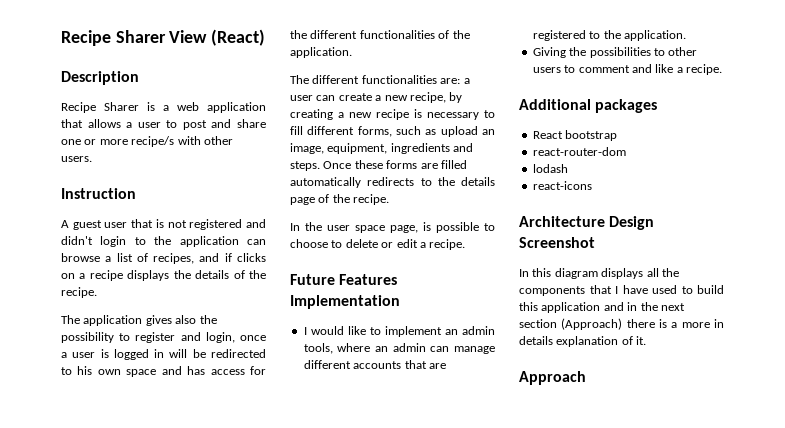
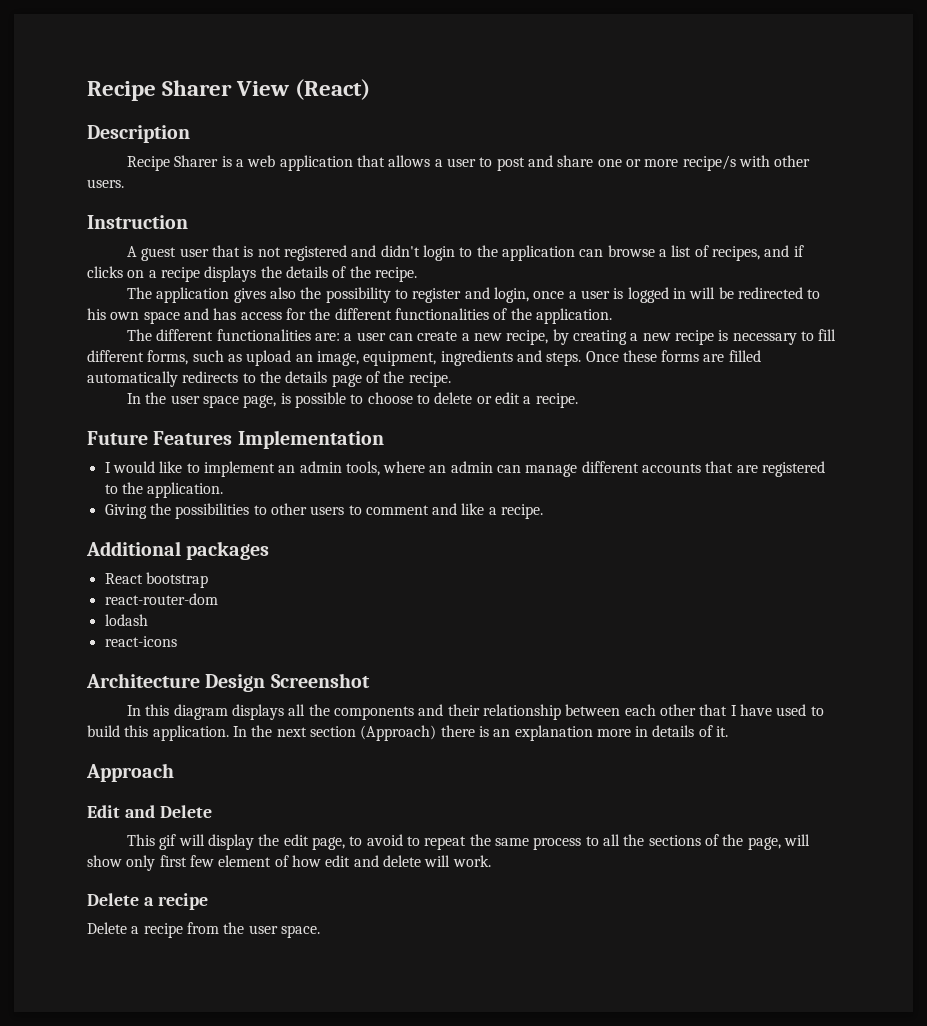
(585, 291) none -> [418,704,696,720] and their relationship between each other
[541,302,638,313] application and in -> [152,725,247,741] application. In
[671,322,678,328] a -> [493,725,593,741] an explanation
[556,336,619,347] explanation -> (695, 731) none
(586, 378) none -> [87,805,212,818] [127,834,810,850] [87,855,491,871] [87,893,208,910] [87,922,320,938] // Edit and Delete // This gif will display the edit page, to avoid to repeat the same process to all the sections of the page, will show only first few element of how edit and delete will work. // Delete a recipe // Delete a recipe from the user space.

